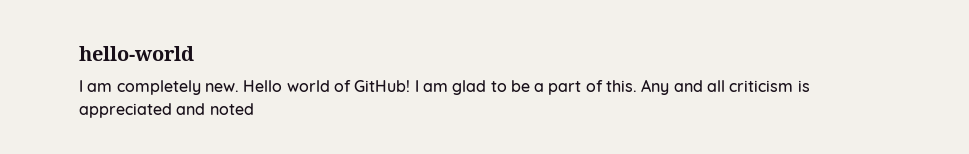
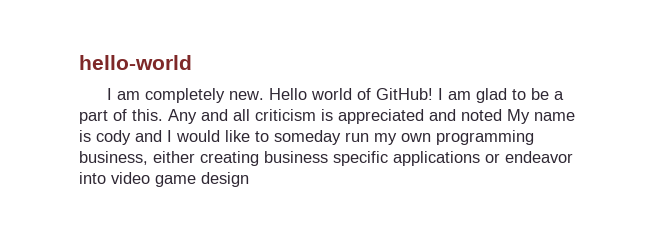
(254, 109) none -> [507,109,575,124] [79,130,534,145] [79,151,573,166] [79,172,249,187] My name is cody and I would like to someday run my own programming business, either creating business specific applications or endeavor into video game design

